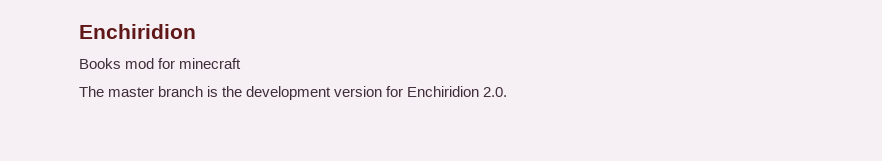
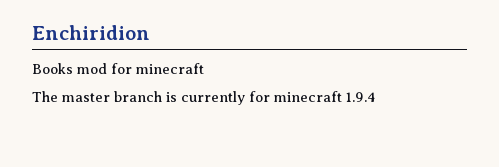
[222,86,508,100] the development version for Enchiridion 2.0. -> [181,91,376,105] currently for minecraft 1.9.4

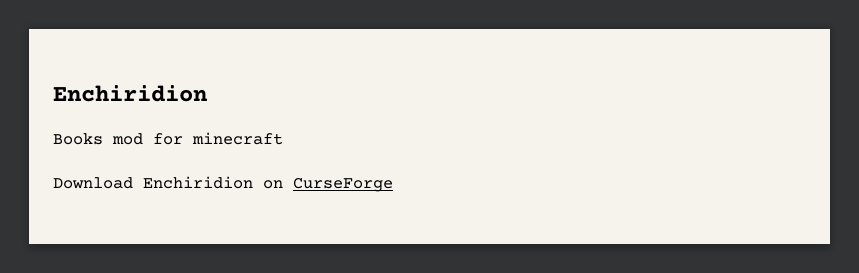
[32,91,376,105] The master branch is currently for minecraft 1.9.4 -> [53,176,393,192] Download Enchiridion on CurseForge

